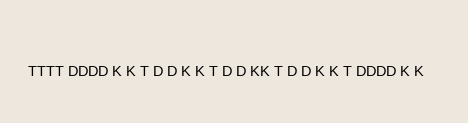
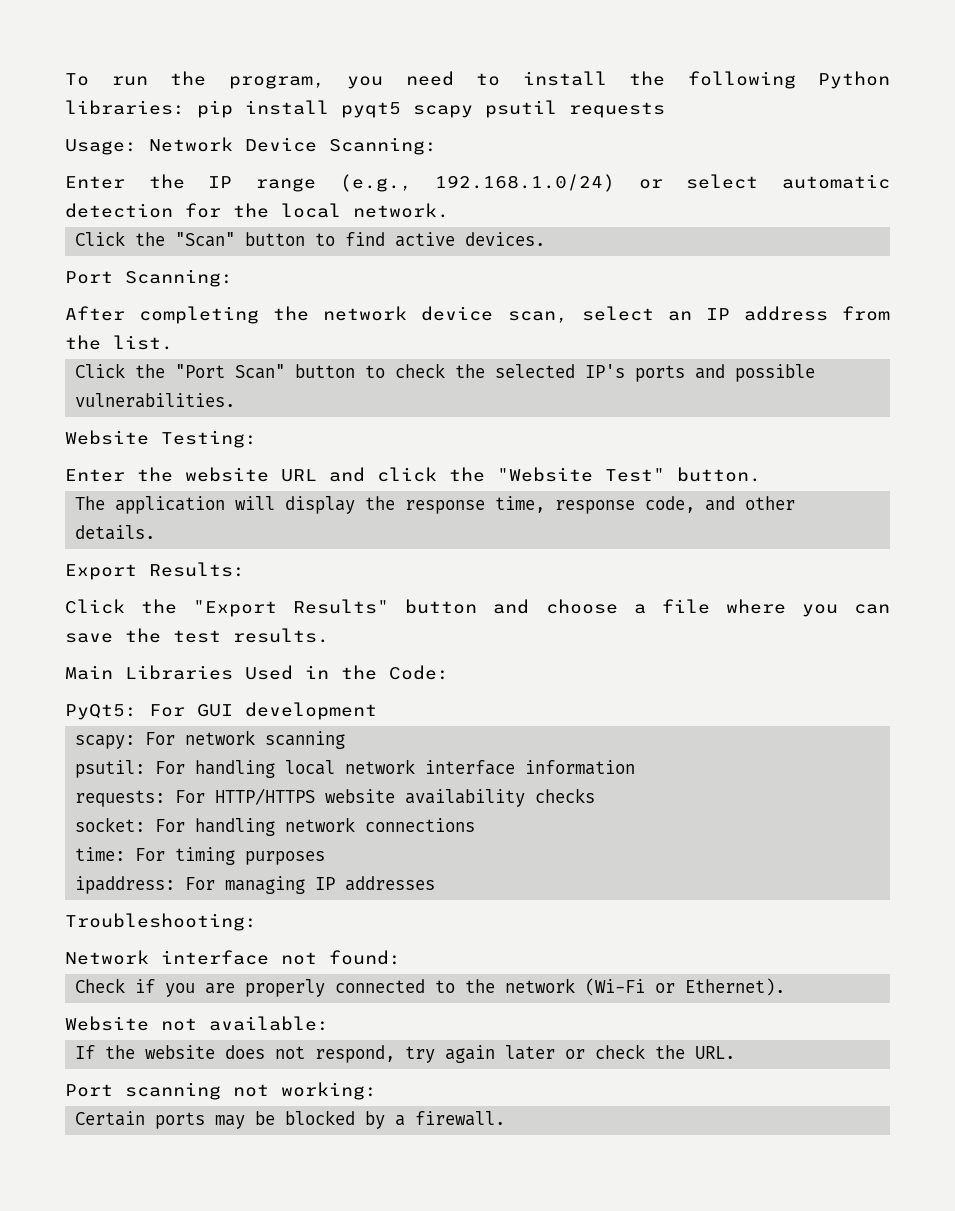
[28,66,424,76] TTTT DDDD K K T D D K K T D D KK T D D K K T DDDD K K -> [65,71,890,89] [65,100,665,118] [65,137,437,155] [65,174,890,192] [65,203,449,218] [75,231,546,247] [65,269,233,287] [65,306,891,324] [65,335,173,350] [75,363,816,382] [75,393,236,408] [65,430,257,448] [65,467,761,482] [75,496,796,514] [75,525,156,540] [65,562,245,580] [65,599,891,617] [65,628,329,643] [65,665,449,680] [65,702,377,720] [75,730,346,749] [75,759,636,778] [75,788,596,807] [75,817,476,836] [75,847,326,865] [75,876,436,894] [65,913,257,931] [65,950,401,965] [75,978,786,997] [65,1016,329,1031] [75,1044,736,1063] [65,1082,377,1100] [75,1110,506,1129] To run the program, you need to install the following Python libraries: pip install pyqt5 scapy psutil requests // Usage: Network Device Scanning: // Enter the IP range (e.g., 192.168.1.0/24) or select automatic detection for the local network. // Click the "Scan" button to find active devices. // Port Scanning: // After completing the network device scan, select an IP address from the list. // Click the "Port Scan" button to check the selected IP's ports and possible vulnerabilities. // Website Testing: // Enter the website URL and click the "Website Test" button. // The application will display the response time, response code, and other details. // Export Results: // Click the "Export Results" button and choose a file where you can save the test results. // Main Libraries Used in the Code: // PyQt5: For GUI development // scapy: For network scanning // psutil: For handling local network interface information // requests: For HTTP/HTTPS website availability checks // socket: For handling network connections // time: For timing purposes // ipaddress: For managing IP addresses // Troubleshooting: // Network interface not found: // Check if you are properly connected to the network (Wi-Fi or Ethernet). // Website not available: // If the website does not respond, try again later or check the URL. // Port scanning not working: // Certain ports may be blocked by a firewall.

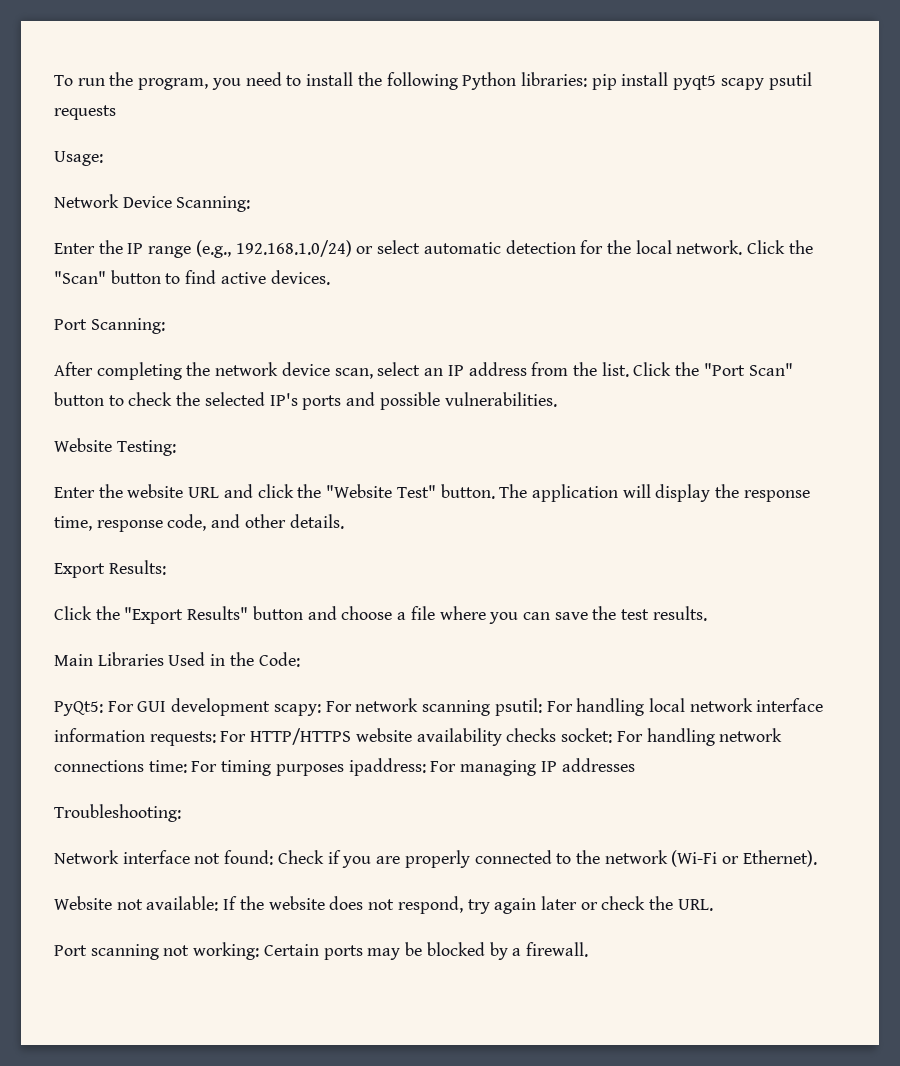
(137, 147) none -> (103, 158) //
(449, 210) // -> (743, 247) none
(173, 342) // -> (629, 369) none
(761, 474) // -> (495, 491) none
(377, 711) // -> (271, 707) none
(346, 740) // -> (491, 708) none
(636, 767) // -> (145, 735) none
(596, 795) // -> (557, 735) none
(476, 825) // -> (144, 766) none
(326, 858) // -> (344, 770) none
(401, 957) // -> (274, 857) none
(329, 1023) // -> (219, 903) none
(377, 1091) // -> (260, 951) none

